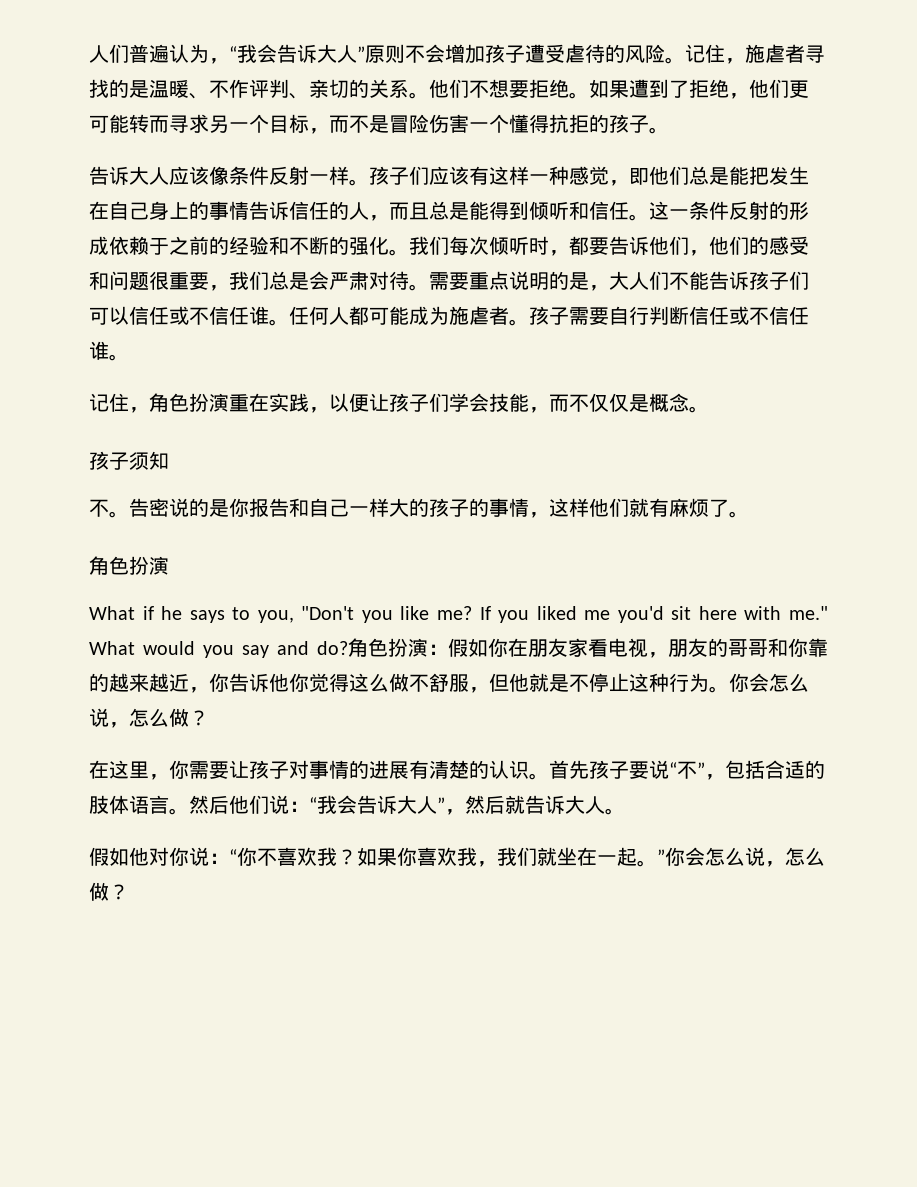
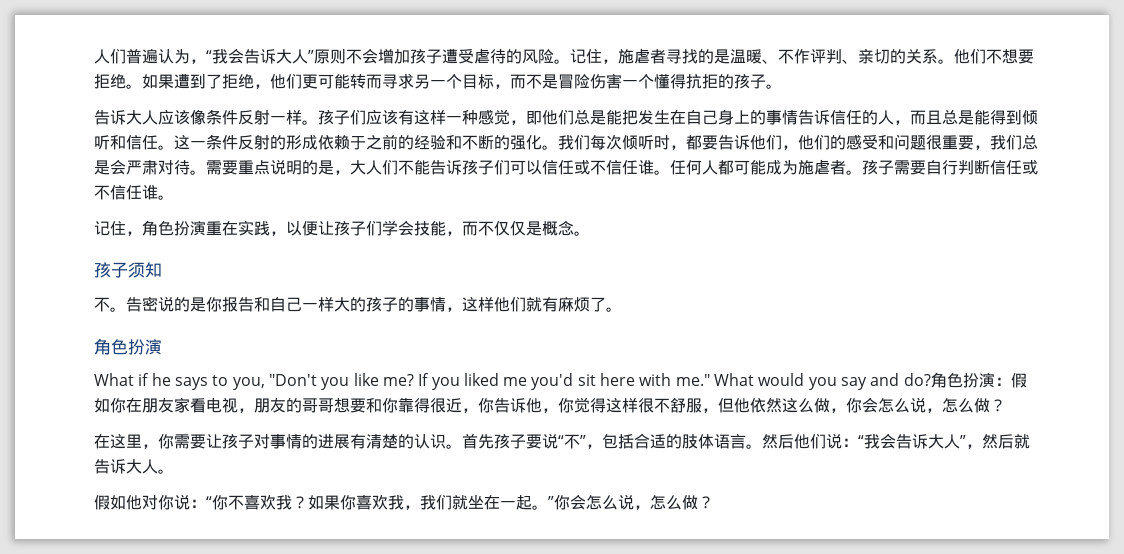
[768,638,828,657] [89,673,169,692] 和你靠的越来越 -> [334,398,446,413] 想要和你靠得很
(289, 682) none -> [542,408,558,413] ，
[369,673,409,692] 么做 -> [622,398,654,413] 样很
[529,673,729,693] 就是不停止这种行为。 -> [750,398,846,413] 依然这么做，

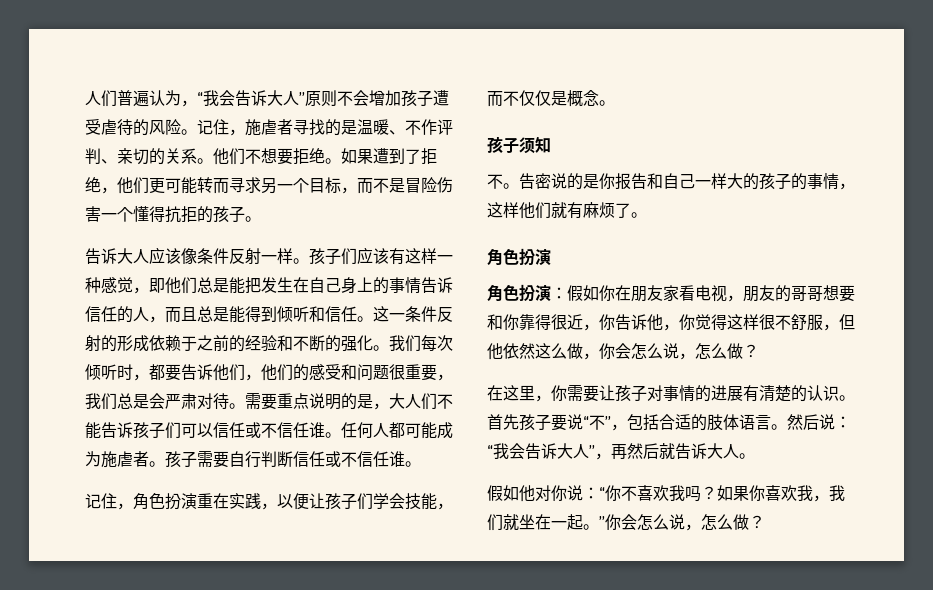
[94,373,931,390] What if he says to you, "Don't you like me? If you liked me you'd sit here with me." What would you say and do? -> (551, 257) none
[794,434,826,449] 他们 -> (819, 422) none
(982, 446) none -> [611,444,627,460] 再
(292, 502) none -> [685,485,701,502] 吗

